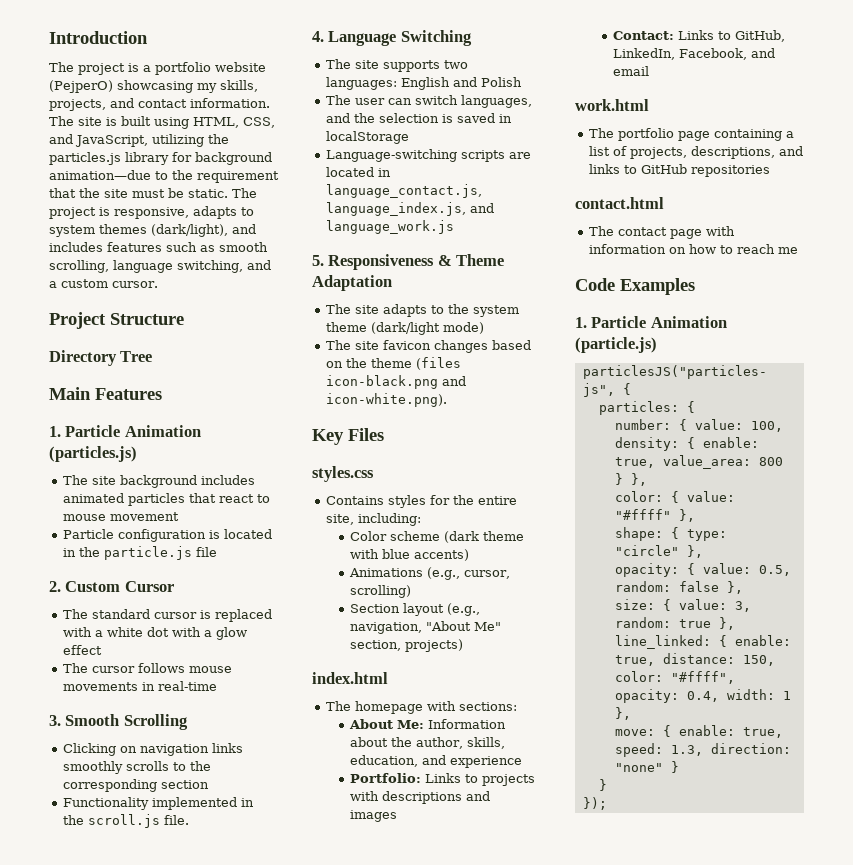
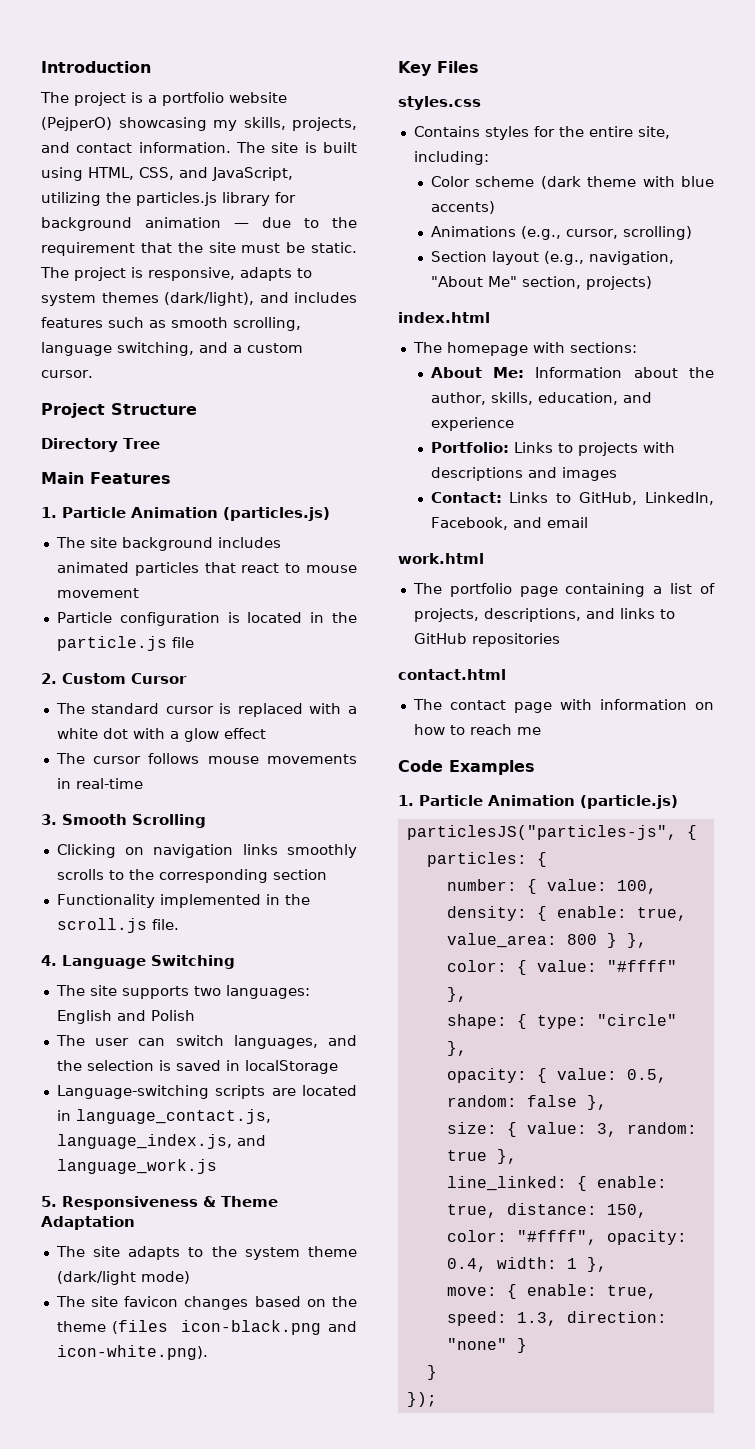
[49,170,151,180] animation—due -> [145,217,291,228] animation — due

